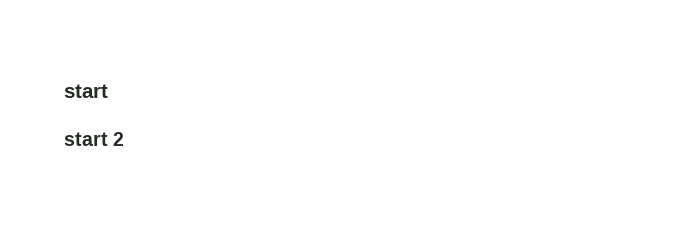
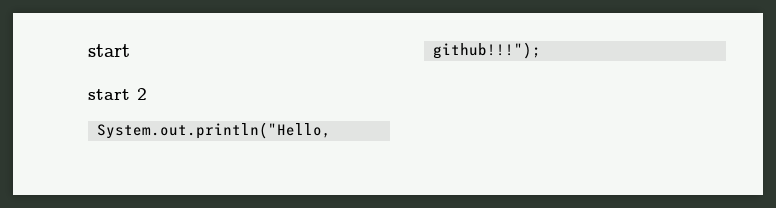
(125, 139) none -> [97,122,331,139] [433,42,541,59] // System.out.println("Hello, github!!!");

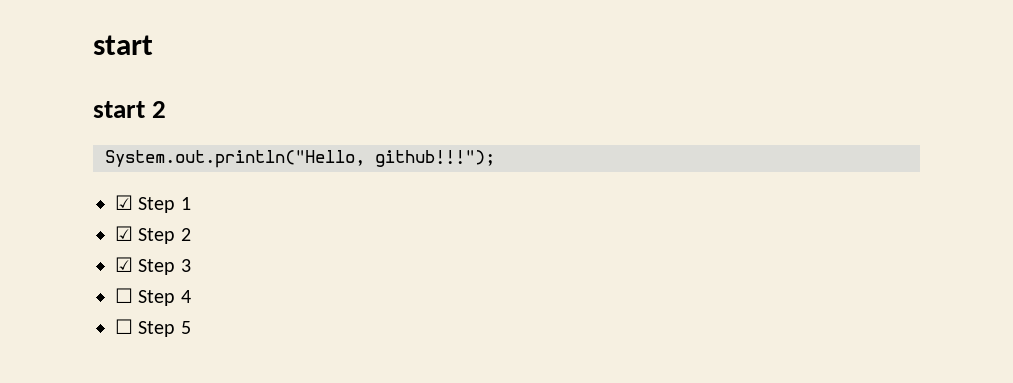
(541, 50) none -> [115,195,191,213] [115,226,191,244] [115,257,191,275] [115,288,191,306] [115,319,191,337] // ☑ Step 1 // ☑ Step 2 // ☑ Step 3 // ☐ Step 4 // ☐ Step 5

